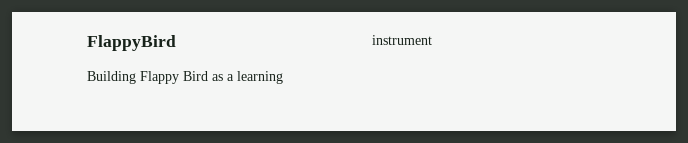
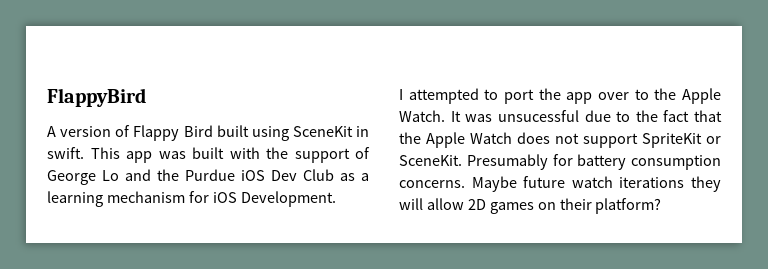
[87,71,283,84] [372,35,432,45] Building Flappy Bird as a learning instrument -> [47,125,369,141] [47,147,370,163] [47,169,369,185] [47,191,336,207] [399,88,721,104] [399,110,722,122] [399,132,721,148] [399,154,721,170] [399,176,721,192] [399,198,662,214] A version of Flappy Bird built using SceneKit in swift. This app was built with the support of George Lo and the Purdue iOS Dev Club as a learning mechanism for iOS Development. // I attempted to port the app over to the Apple Watch. It was unsucessful due to the fact that the Apple Watch does not support SpriteKit or SceneKit. Presumably for battery consumption concerns. Maybe future watch iterations they will allow 2D games on their platform?

